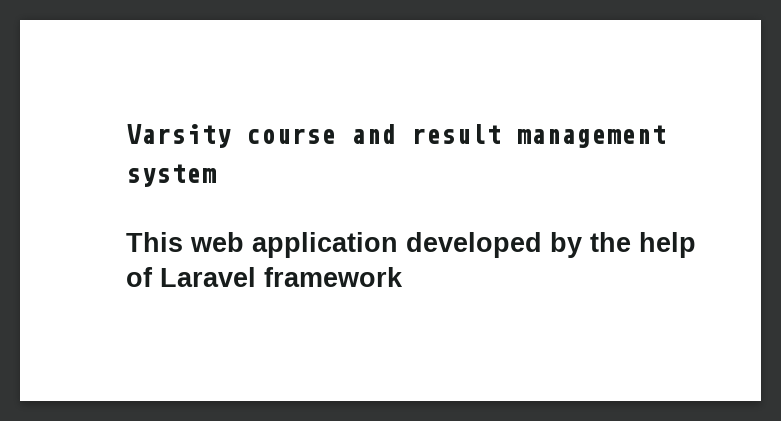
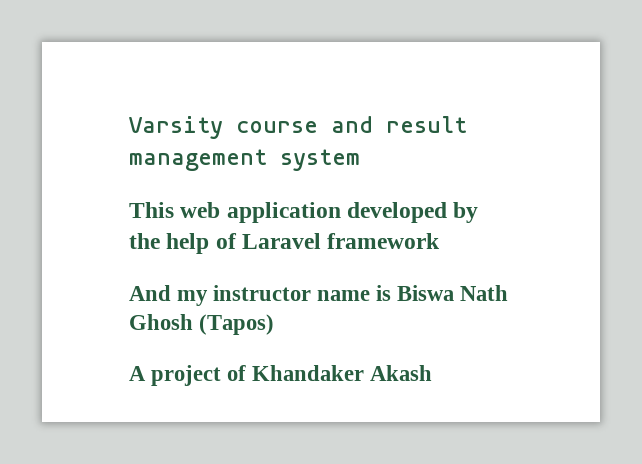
(403, 277) none -> [129,285,509,306] [129,314,275,335] [129,365,433,386] // And my instructor name is Biswa Nath Ghosh (Tapos) // A project of Khandaker Akash

